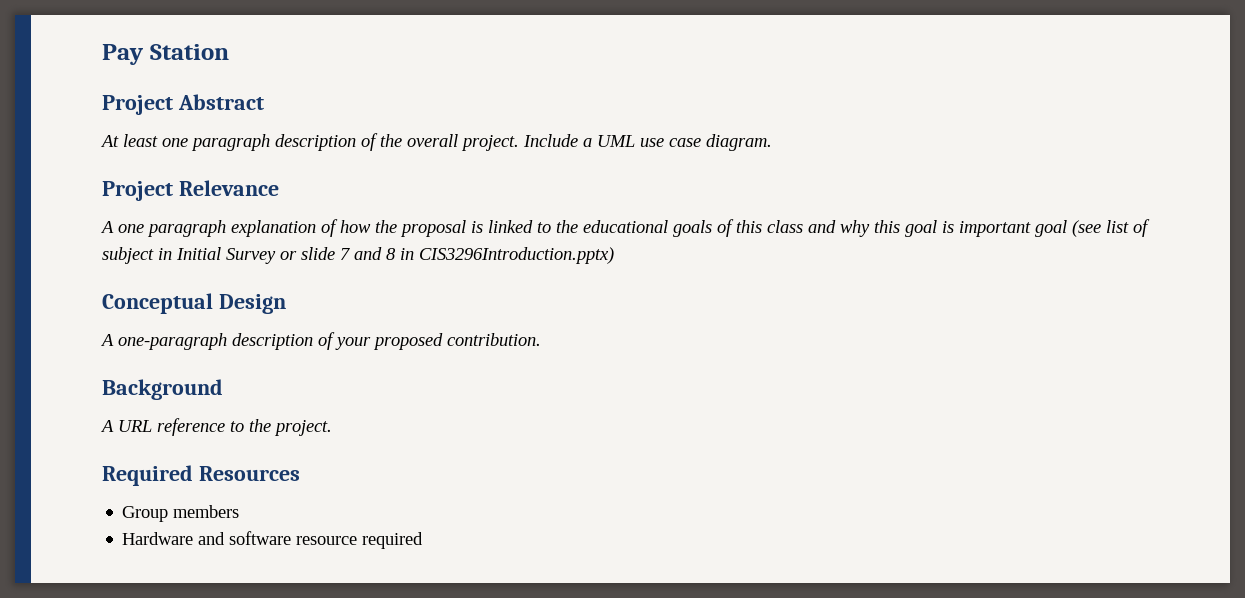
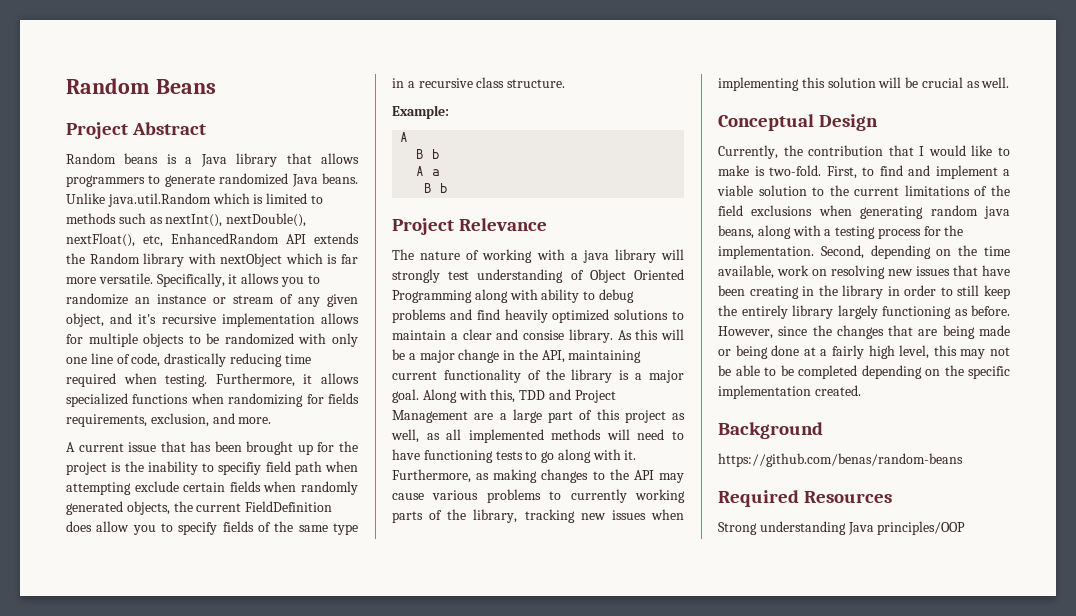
[102,44,229,65] Pay Station -> [66,78,216,94] Random Beans
[100,133,772,151] [102,180,279,201] [100,219,1150,237] [102,247,614,264] [102,293,286,314] [100,332,541,350] [102,379,223,400] [100,418,332,436] [102,465,300,486] [122,505,240,522] [122,531,424,549] At least one paragraph description of the overall project. Include a UML use case diagram. // Project Relevance // A one paragraph explanation of how the proposal is linked to the educational goals of this class and why this goal is important goal (see list of subject in Initial Survey or slide 7 and 8 in CIS3296Introduction.pptx) // Conceptual Design // A one-paragraph description of your proposed contribution. // Background // A URL reference to the project. // Required Resources // Group members // Hardware and software resource required -> [66,153,359,167] [66,173,358,187] [66,193,323,207] [66,213,307,227] [66,233,359,247] [66,253,358,267] [66,273,320,287] [66,293,358,307] [66,313,360,327] [66,333,358,347] [66,353,311,367] [66,373,359,387] [66,393,359,407] [66,413,272,427] [66,441,359,455] [66,461,358,475] [66,481,358,495] [66,501,333,515] [66,521,359,535] [392,77,566,88] [392,105,449,119] [400,132,409,142] [416,149,441,159] [416,166,441,176] [424,183,449,193] [392,218,548,235] [392,249,684,263] [392,269,684,283] [392,289,634,303] [392,309,684,323] [392,329,684,343] [392,349,642,363] [392,369,684,383] [392,389,616,403] [392,409,685,423] [391,429,684,443] [392,449,637,463] [392,469,684,483] [392,489,685,503] [392,509,684,523] [718,77,1010,91] [718,114,879,131] [718,145,1010,159] [718,165,1010,179] [717,185,1010,196] [718,205,1010,219] [718,225,964,239] [718,245,1010,259] [718,265,1010,279] [718,285,1010,299] [718,305,1010,319] [718,325,1010,339] [718,345,1010,359] [718,365,1010,379] [718,385,861,399] [718,422,823,439] [718,453,963,467] [718,490,893,507] [718,521,966,535] Random beans is a Java library that allows programmers to generate randomized Java beans. Unlike java.util.Random which is limited to methods such as nextInt(), nextDouble(), nextFloat(), etc, EnhancedRandom API extends the Random library with nextObject which is far more versatile. Specifically, it allows you to randomize an instance or stream of any given object, and it's recursive implementation allows for multiple objects to be randomized with only one line of code, drastically reducing time required when testing. Furthermore, it allows specialized functions when randomizing for fields requirements, exclusion, and more. // A current issue that has been brought up for the project is the inability to specifiy field path when attempting exclude certain fields when randomly generated objects, the current FieldDefinition does allow you to specify fields of the same type in a recursive class structure. // Example: // A // B b // A a // B b // Project Relevance // The nature of working with a java library will strongly test understanding of Object Oriented Programming along with ability to debug problems and find heavily optimized solutions to maintain a clear and consise library. As this will be a major change in the API, maintaining current functionality of the library is a major goal. Along with this, TDD and Project Management are a large part of this project as well, as all implemented methods will need to have functioning tests to go along with it. Furthermore, as making changes to the API may cause various problems to currently working parts of the library, tracking new issues when implementing this solution will be crucial as well. // Conceptual Design // Currently, the contribution that I would like to make is two-fold. First, to find and implement a viable solution to the current limitations of the field exclusions when generating random java beans, along with a testing process for the implementation. Second, depending on the time available, work on resolving new issues that have been creating in the library in order to still keep the entirely library largely functioning as before. However, since the changes that are being made or being done at a fairly high level, this may not be able to be completed depending on the specific implementation created. // Background // https://github.com/benas/random-beans // Required Resources // Strong understanding Java principles/OOP

